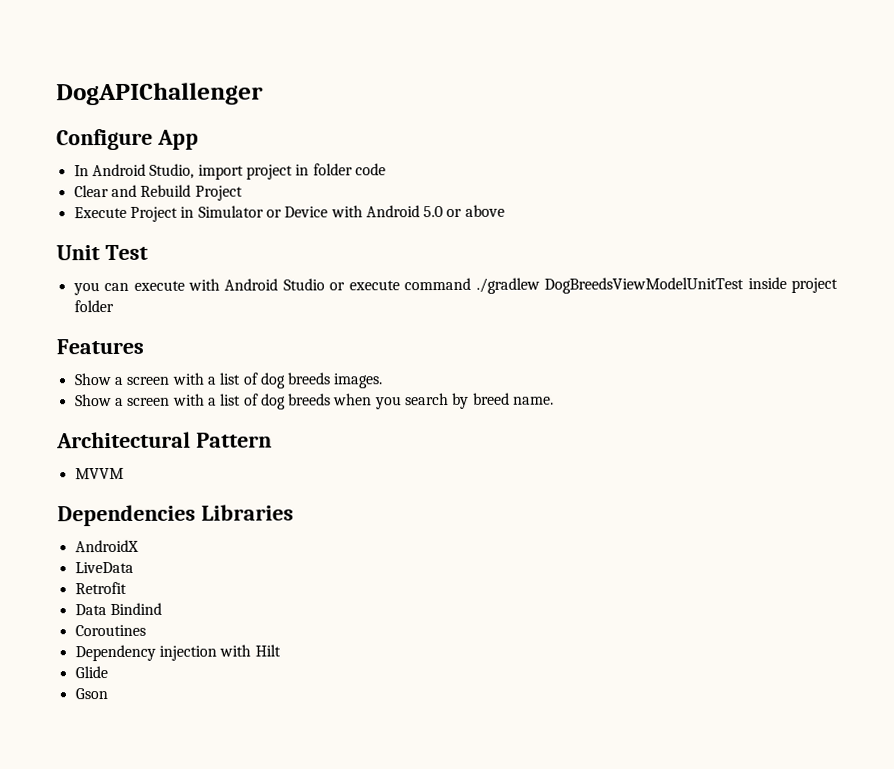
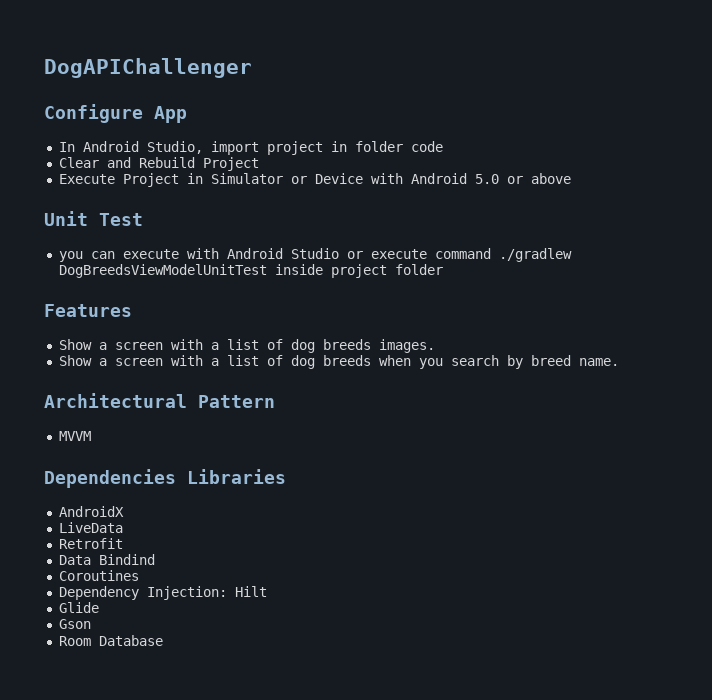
[158,644,252,661] injection with -> [146,586,227,600] Injection:
(108, 694) none -> [58,635,163,646] // Room Database

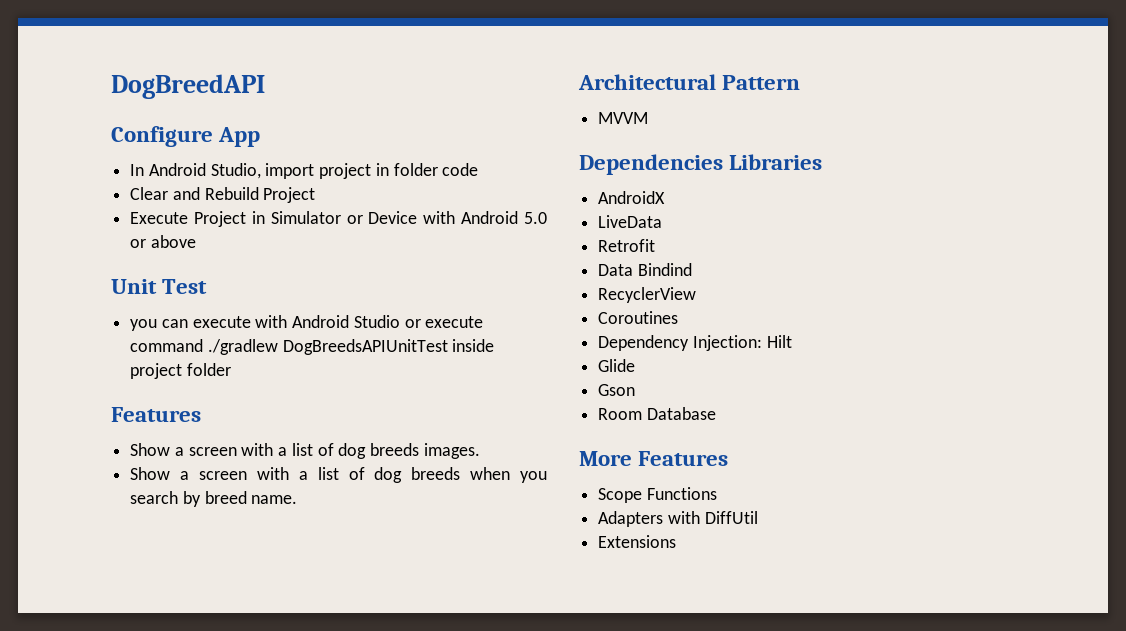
[44,58,252,78] DogAPIChallenger -> [111,74,265,99] DogBreedAPI
[58,264,267,278] DogBreedsViewModelUnitTest -> [282,339,448,355] DogBreedsAPIUnitTest
(155, 559) none -> [598,287,697,303] // RecyclerView
(163, 640) none -> [579,451,729,466] [598,487,717,503] [598,511,758,527] [598,535,677,548] // More Features // Scope Functions // Adapters with DiffUtil // Extensions

